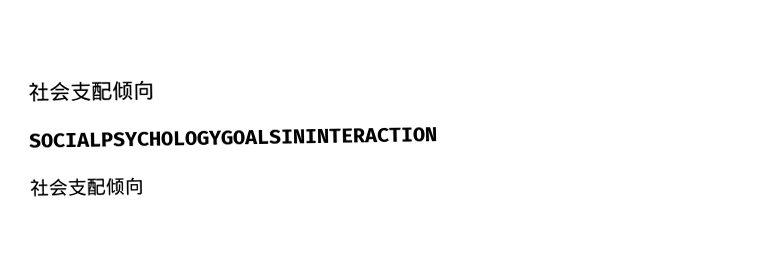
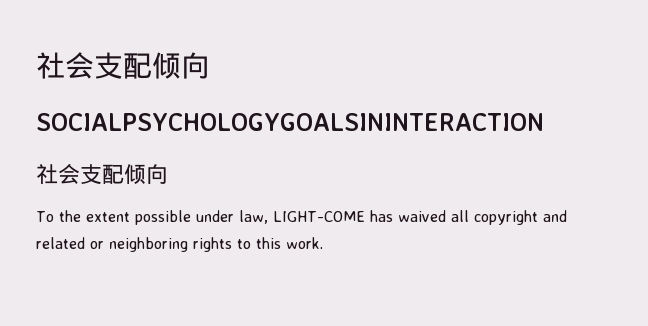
(144, 186) none -> [36,210,567,225] [36,237,323,252] // To the extent possible under law, LIGHT-COME has waived all copyright and related or neighboring rights to this work.

